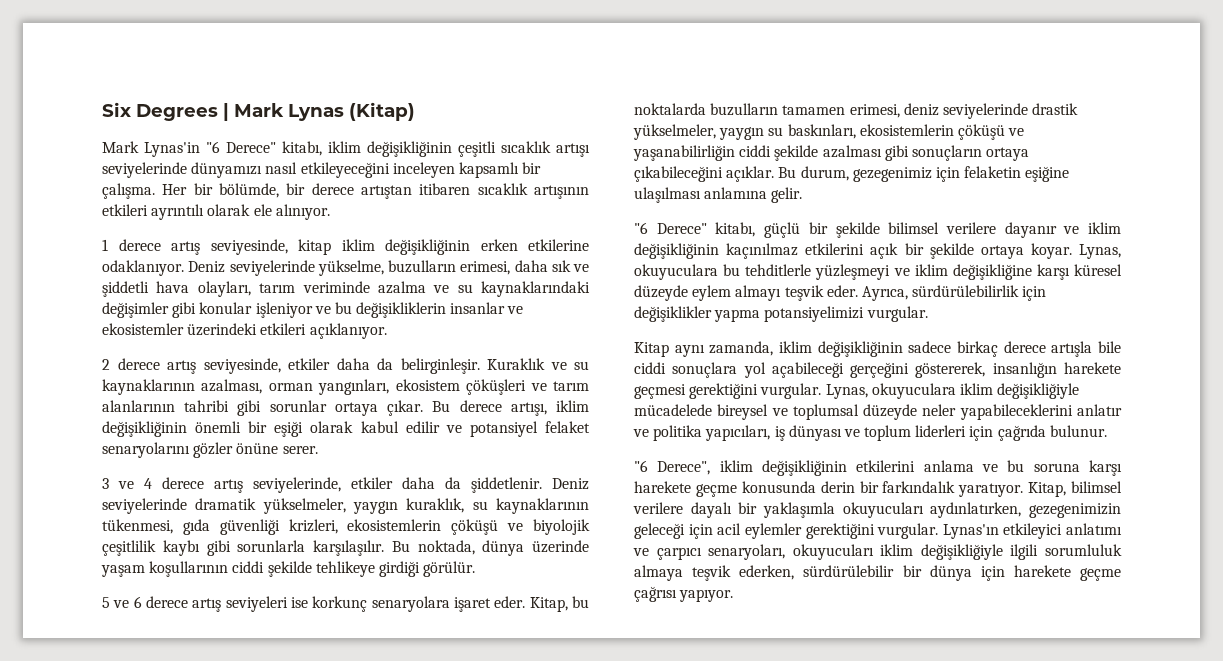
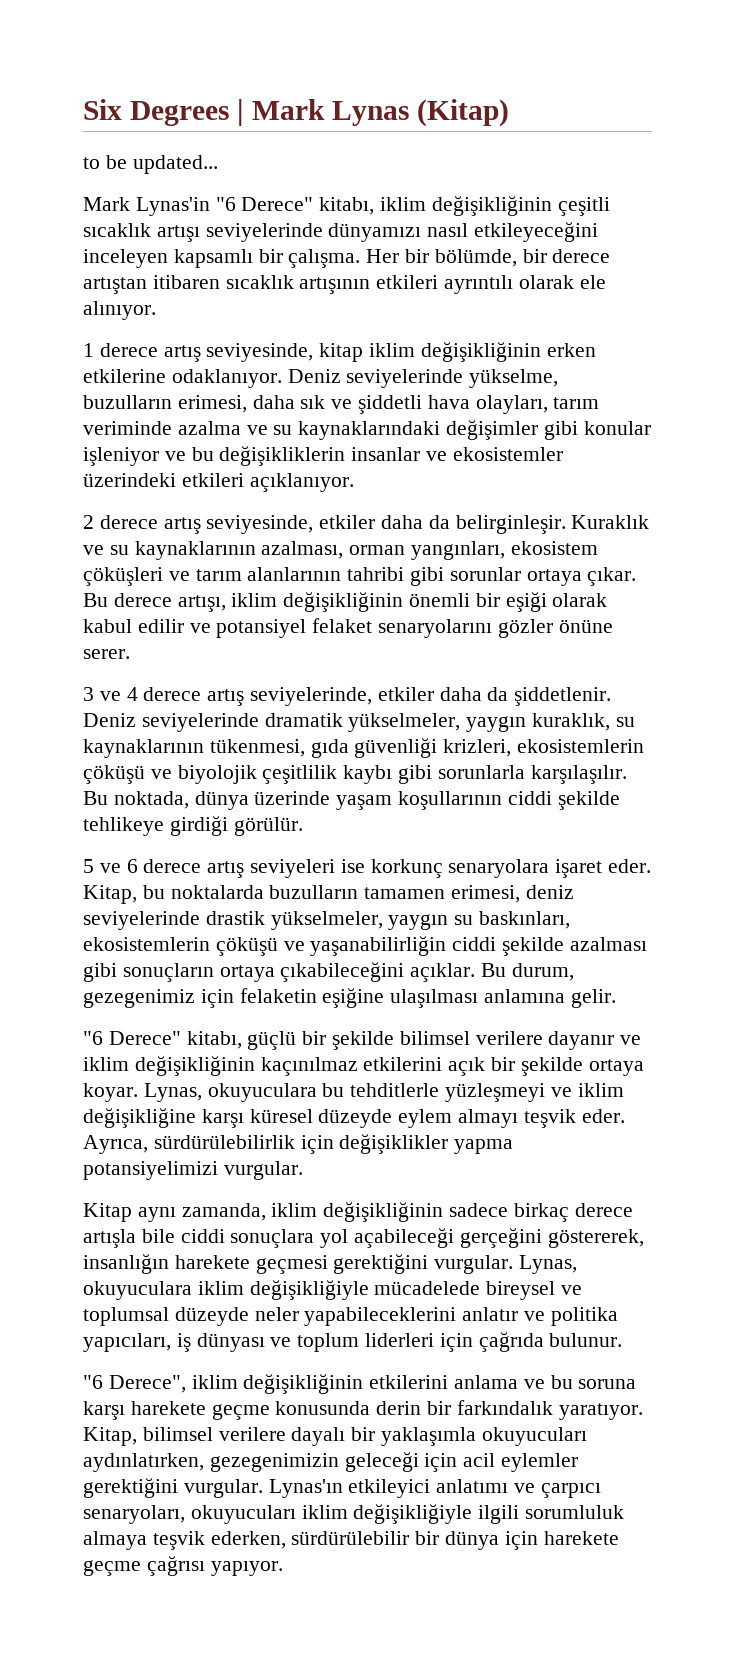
(415, 111) none -> [83,155,218,174] // to be updated...

